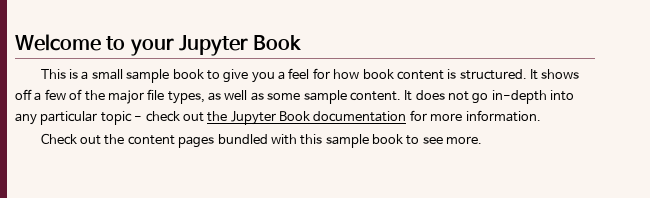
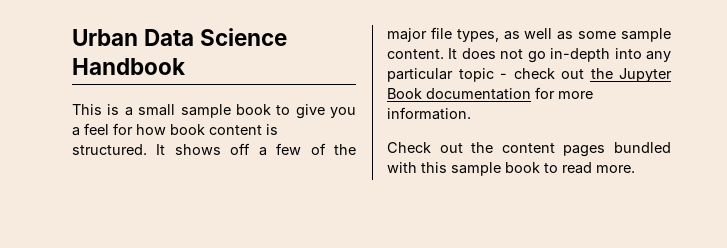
[15,34,302,56] Welcome to your Jupyter Book -> [72,28,288,46] [72,58,185,75] Urban Data Science Handbook
[422,137,443,144] see -> [562,162,592,174] read

